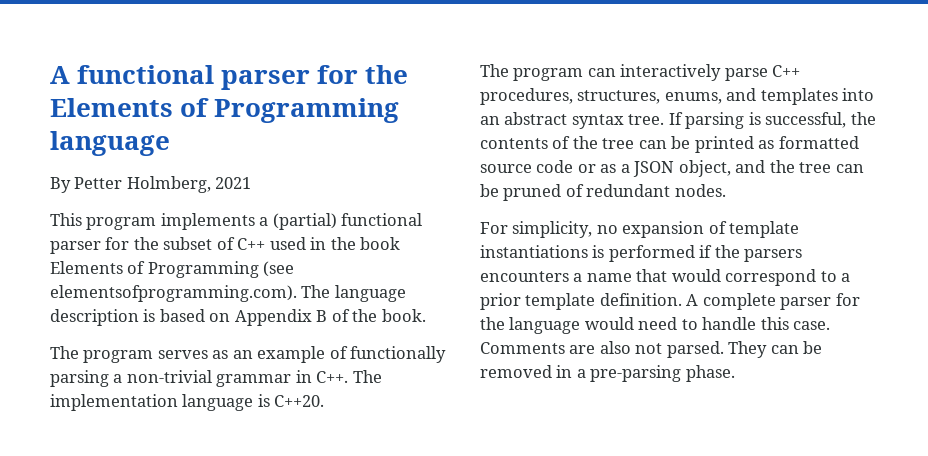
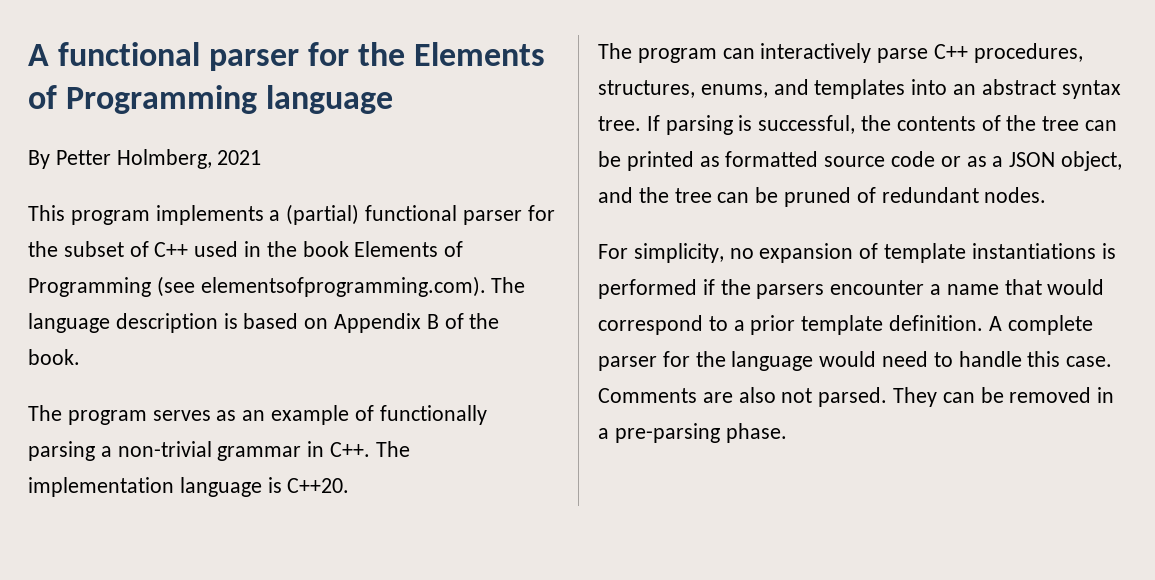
[480,271,569,282] encounters -> [830,280,925,295] encounter

